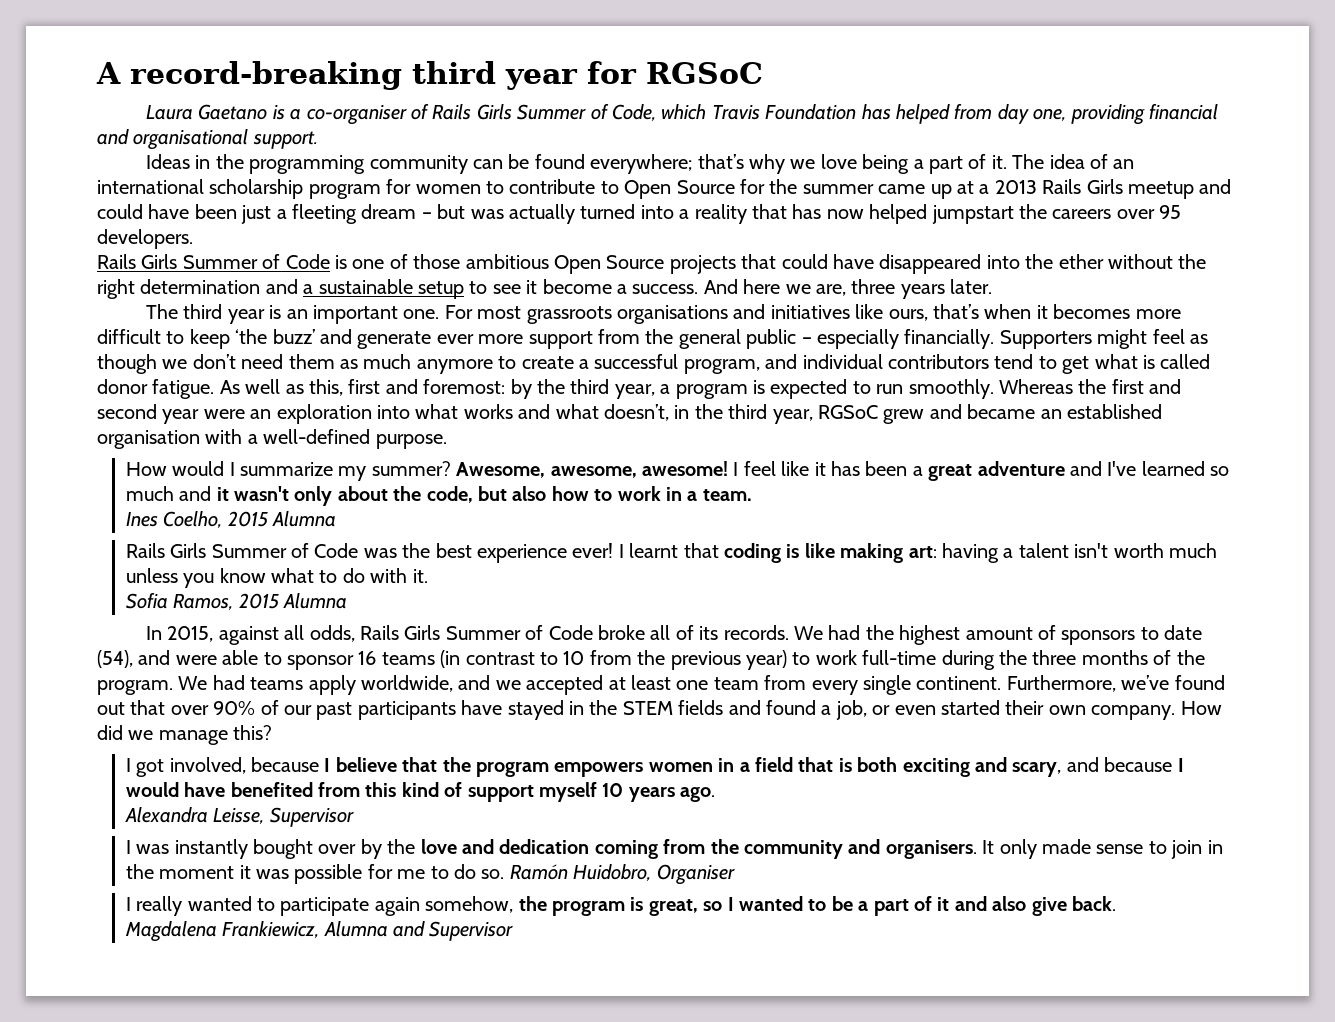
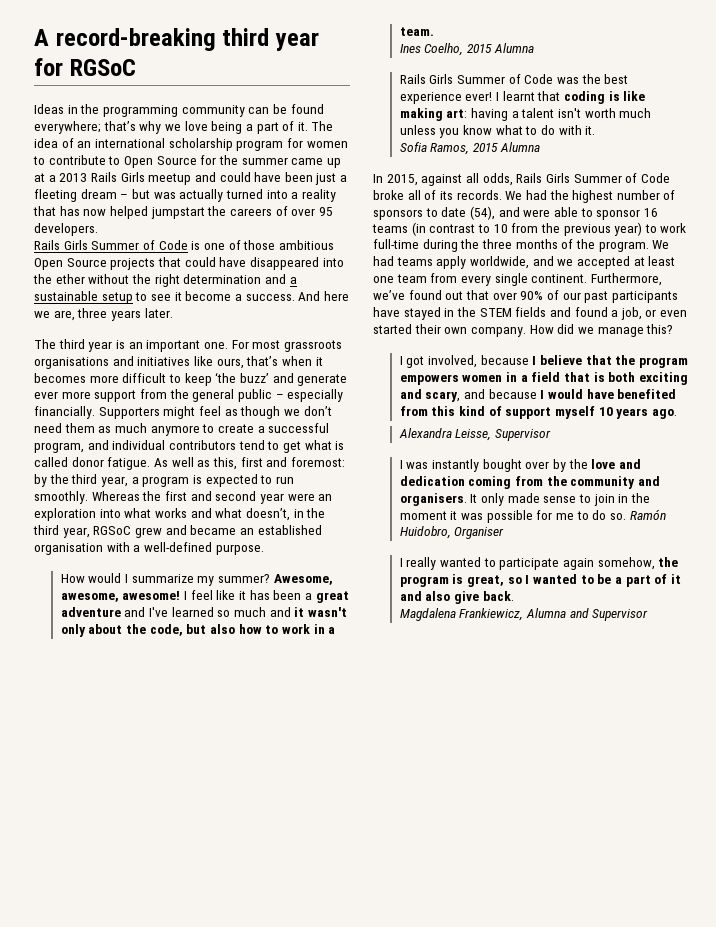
[146,104,1219,125] [97,129,318,150] // Laura Gaetano is a co-organiser of Rails Girls Summer of Code, which Travis Foundation has helped from day one, providing financial and organisational support. -> (136, 67) none
(1112, 214) none -> [275,206,288,216] of
[965,627,1033,640] amount -> [616,190,660,200] number

